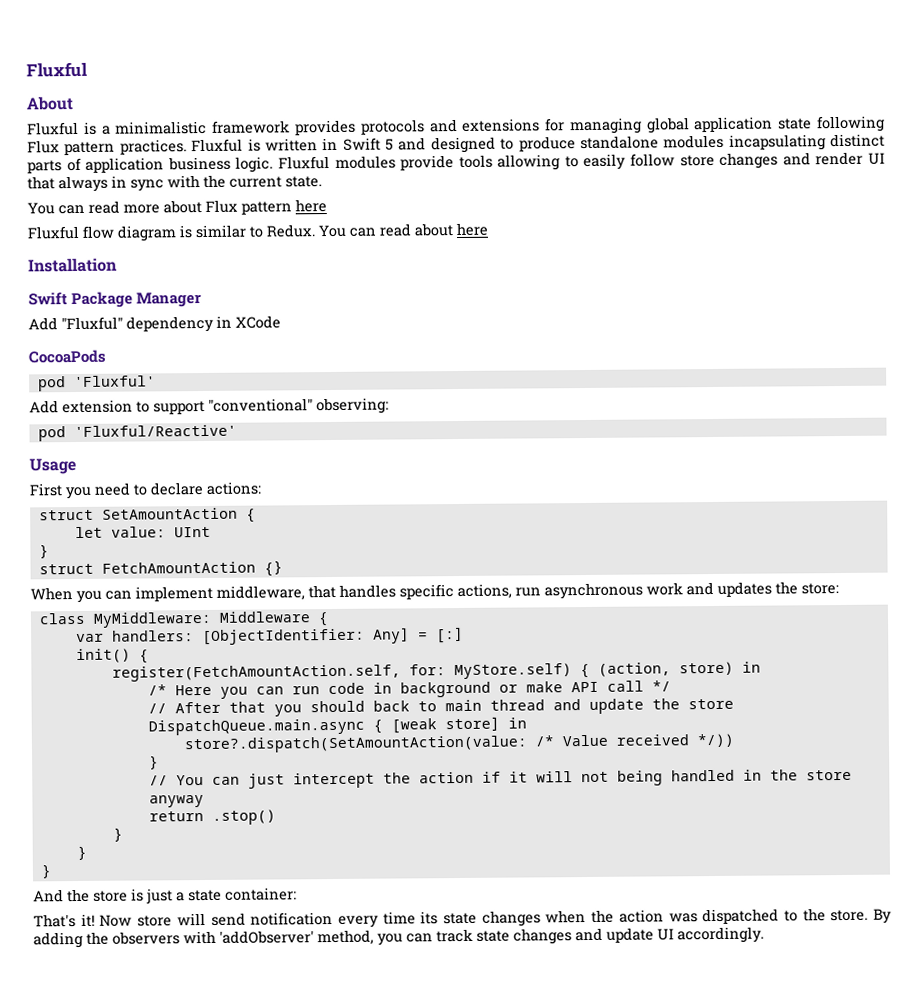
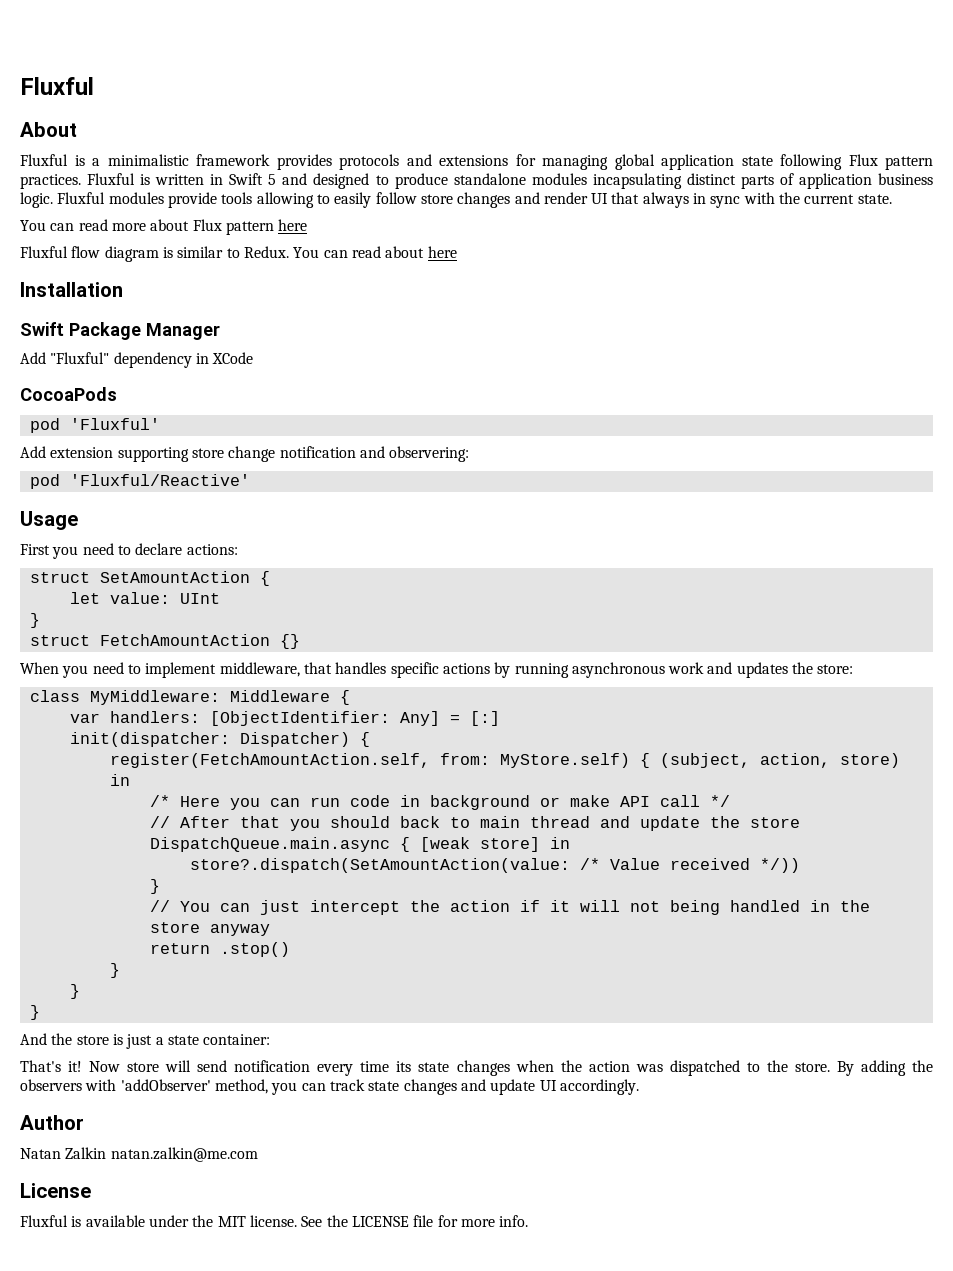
[136,397,389,415] to support "conventional" observing: -> [117,446,470,462] supporting store change notification and observering:
[105,590,132,600] can -> [92,662,141,674] need to
[457,583,541,600] actions, run -> [442,662,569,678] actions by running
[75,648,131,664] init() -> [69,732,350,747] init(dispatcher: Dispatcher)
[408,664,446,676] for: -> [439,753,490,765] from:
[597,662,671,677] (action, -> [659,753,830,768] (subject, action,
(764, 935) none -> [20,1115,84,1130] [20,1147,258,1162] [20,1183,91,1198] [20,1215,529,1227] // Author // Natan Zalkin natan.zalkin@me.com // License // Fluxful is available under the MIT license. See the LICENSE file for more info.

